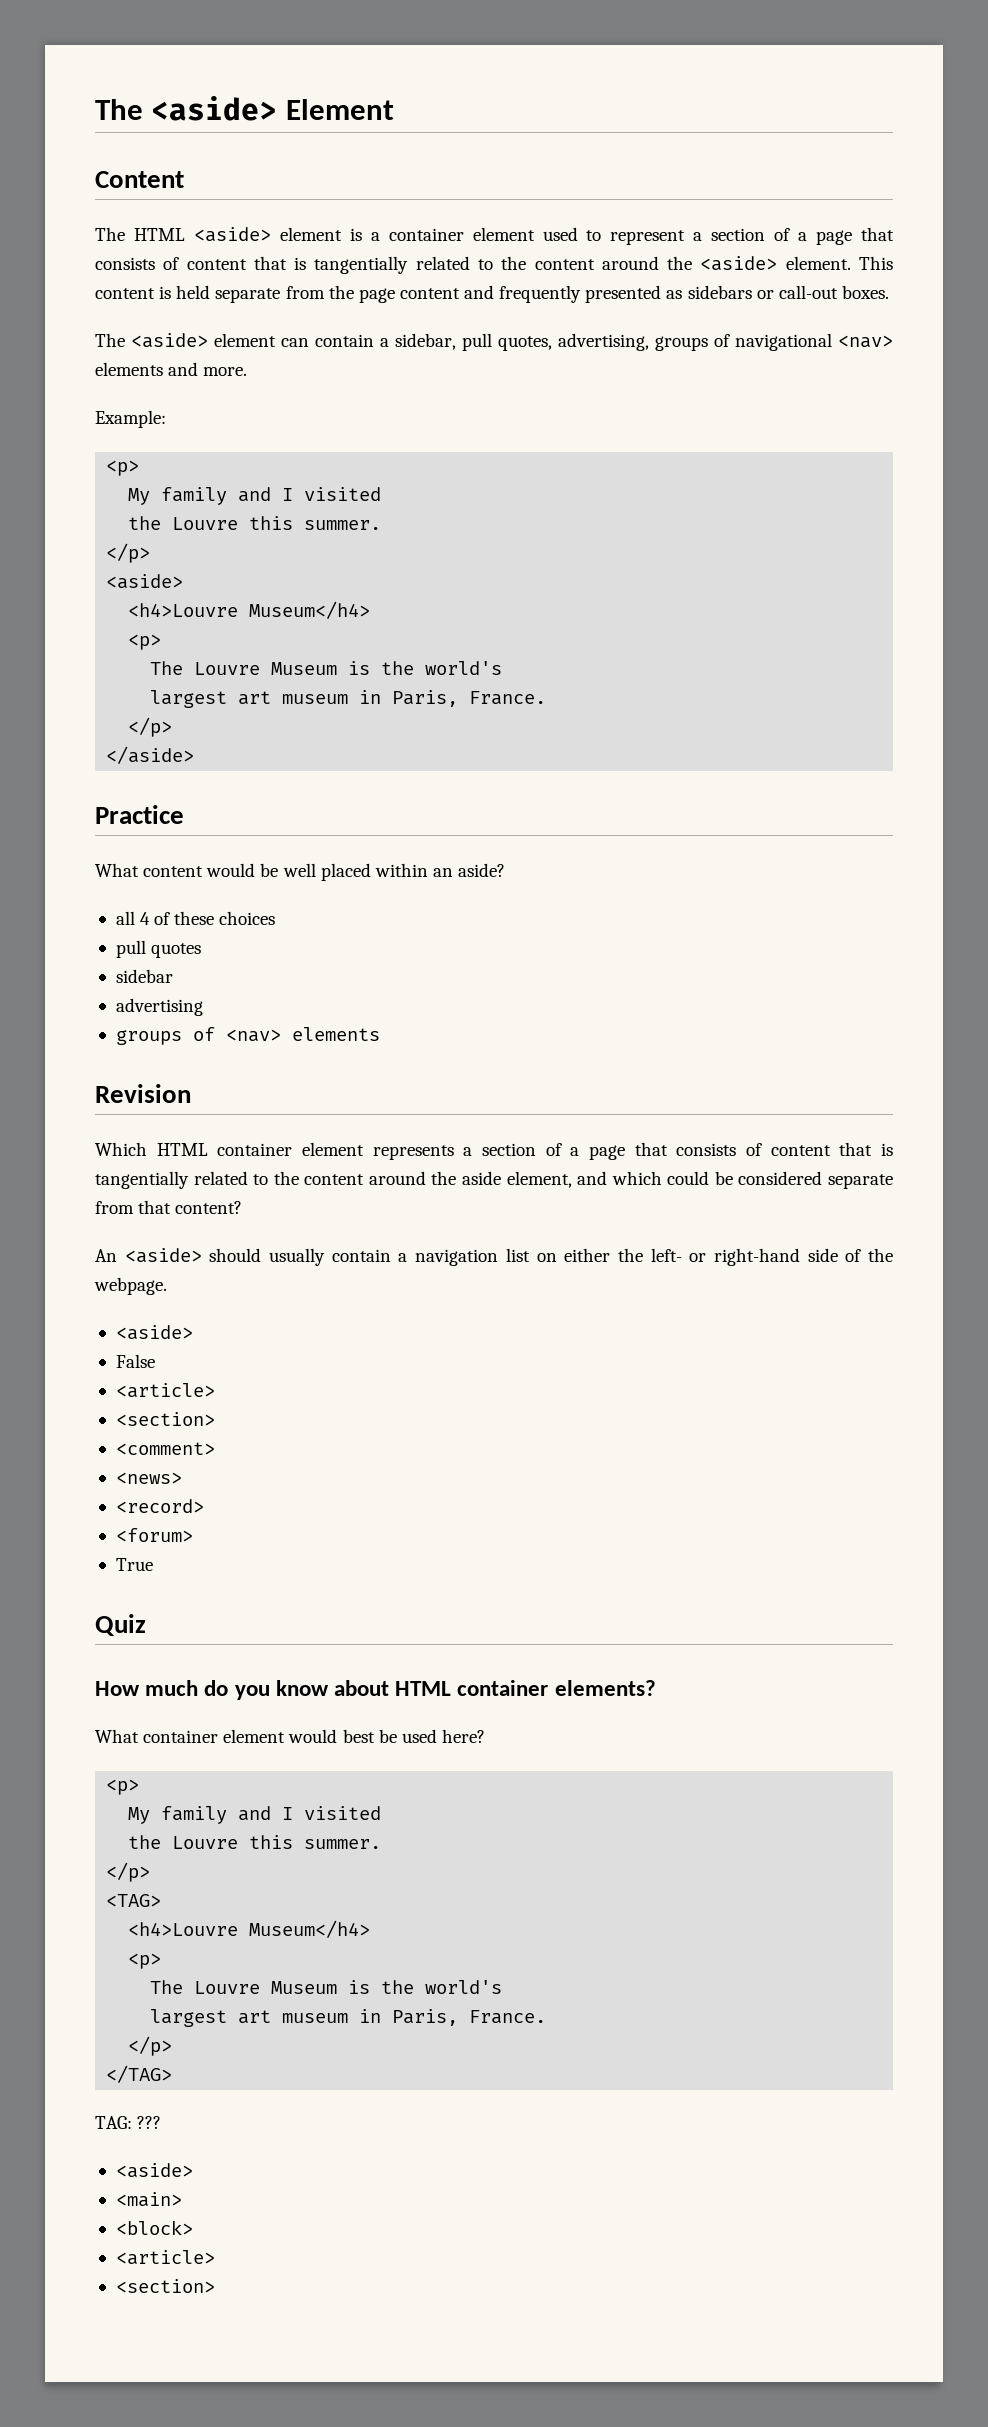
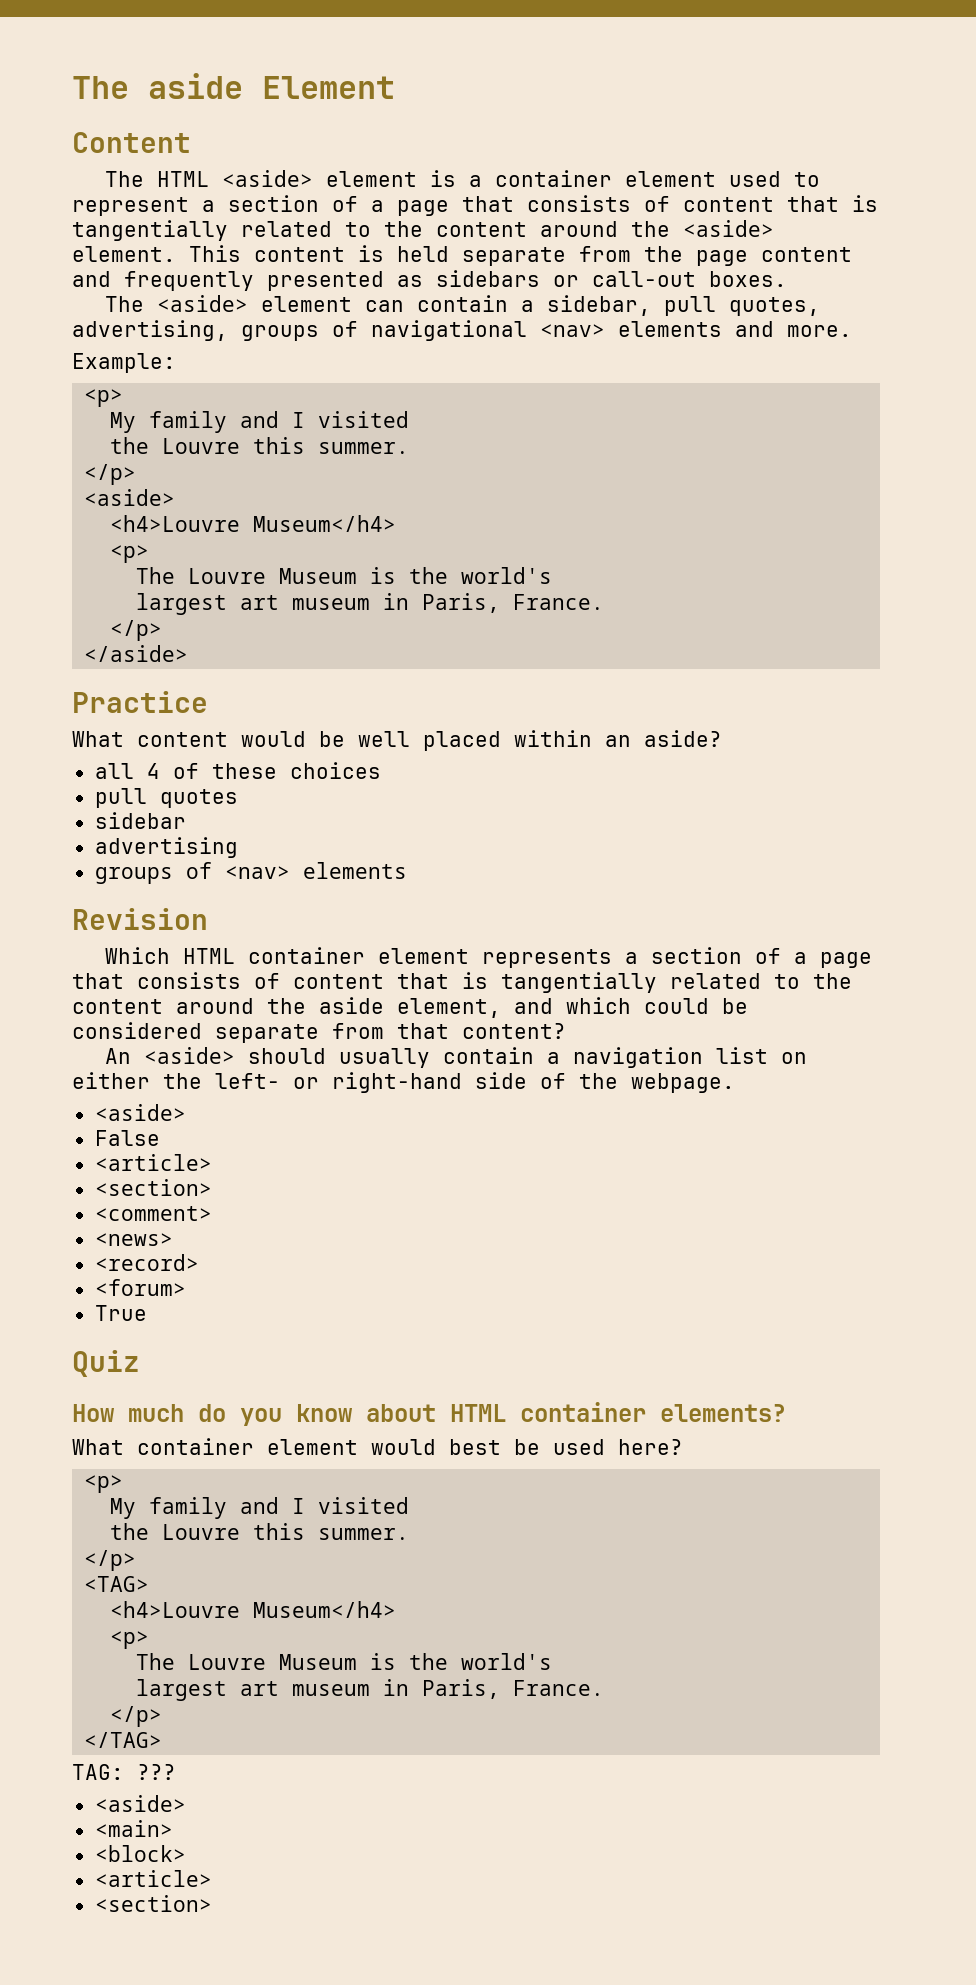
[95,96,278,121] The <aside> -> [72,73,243,99] The aside

